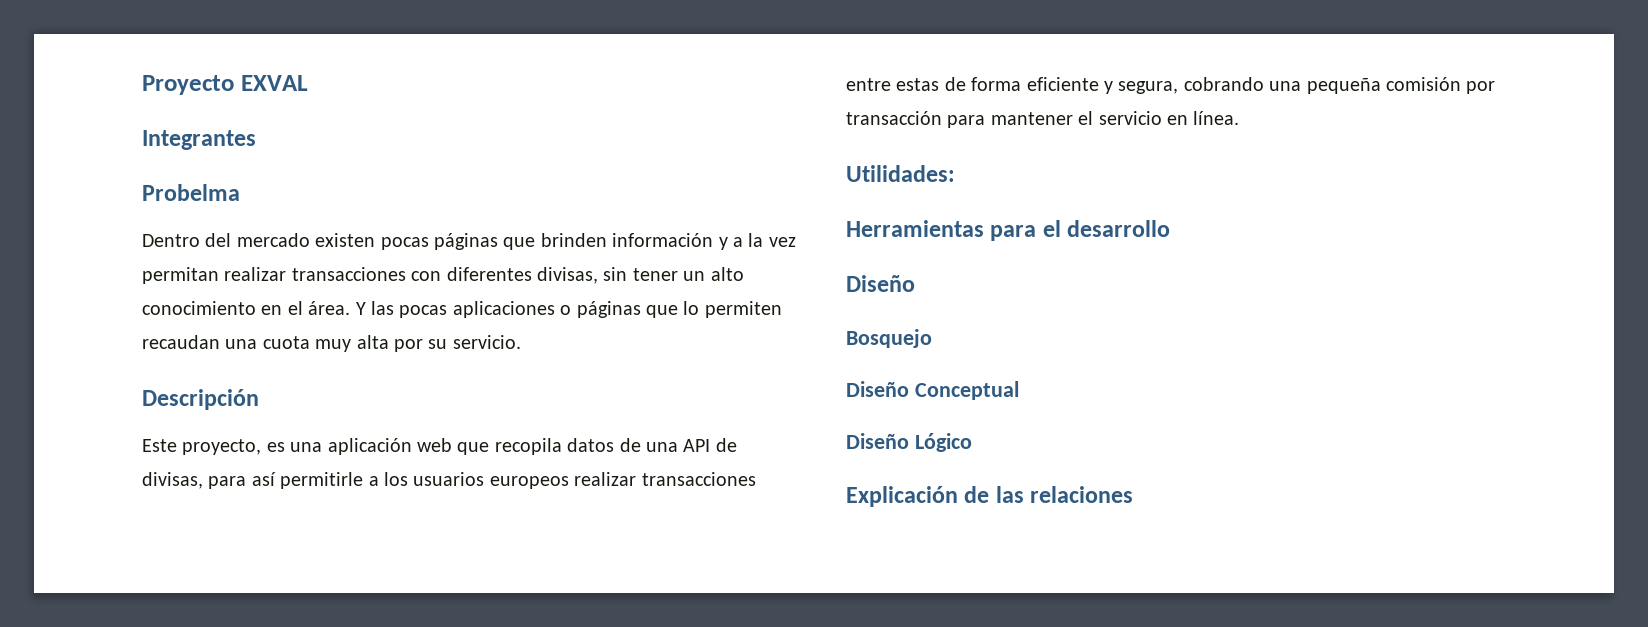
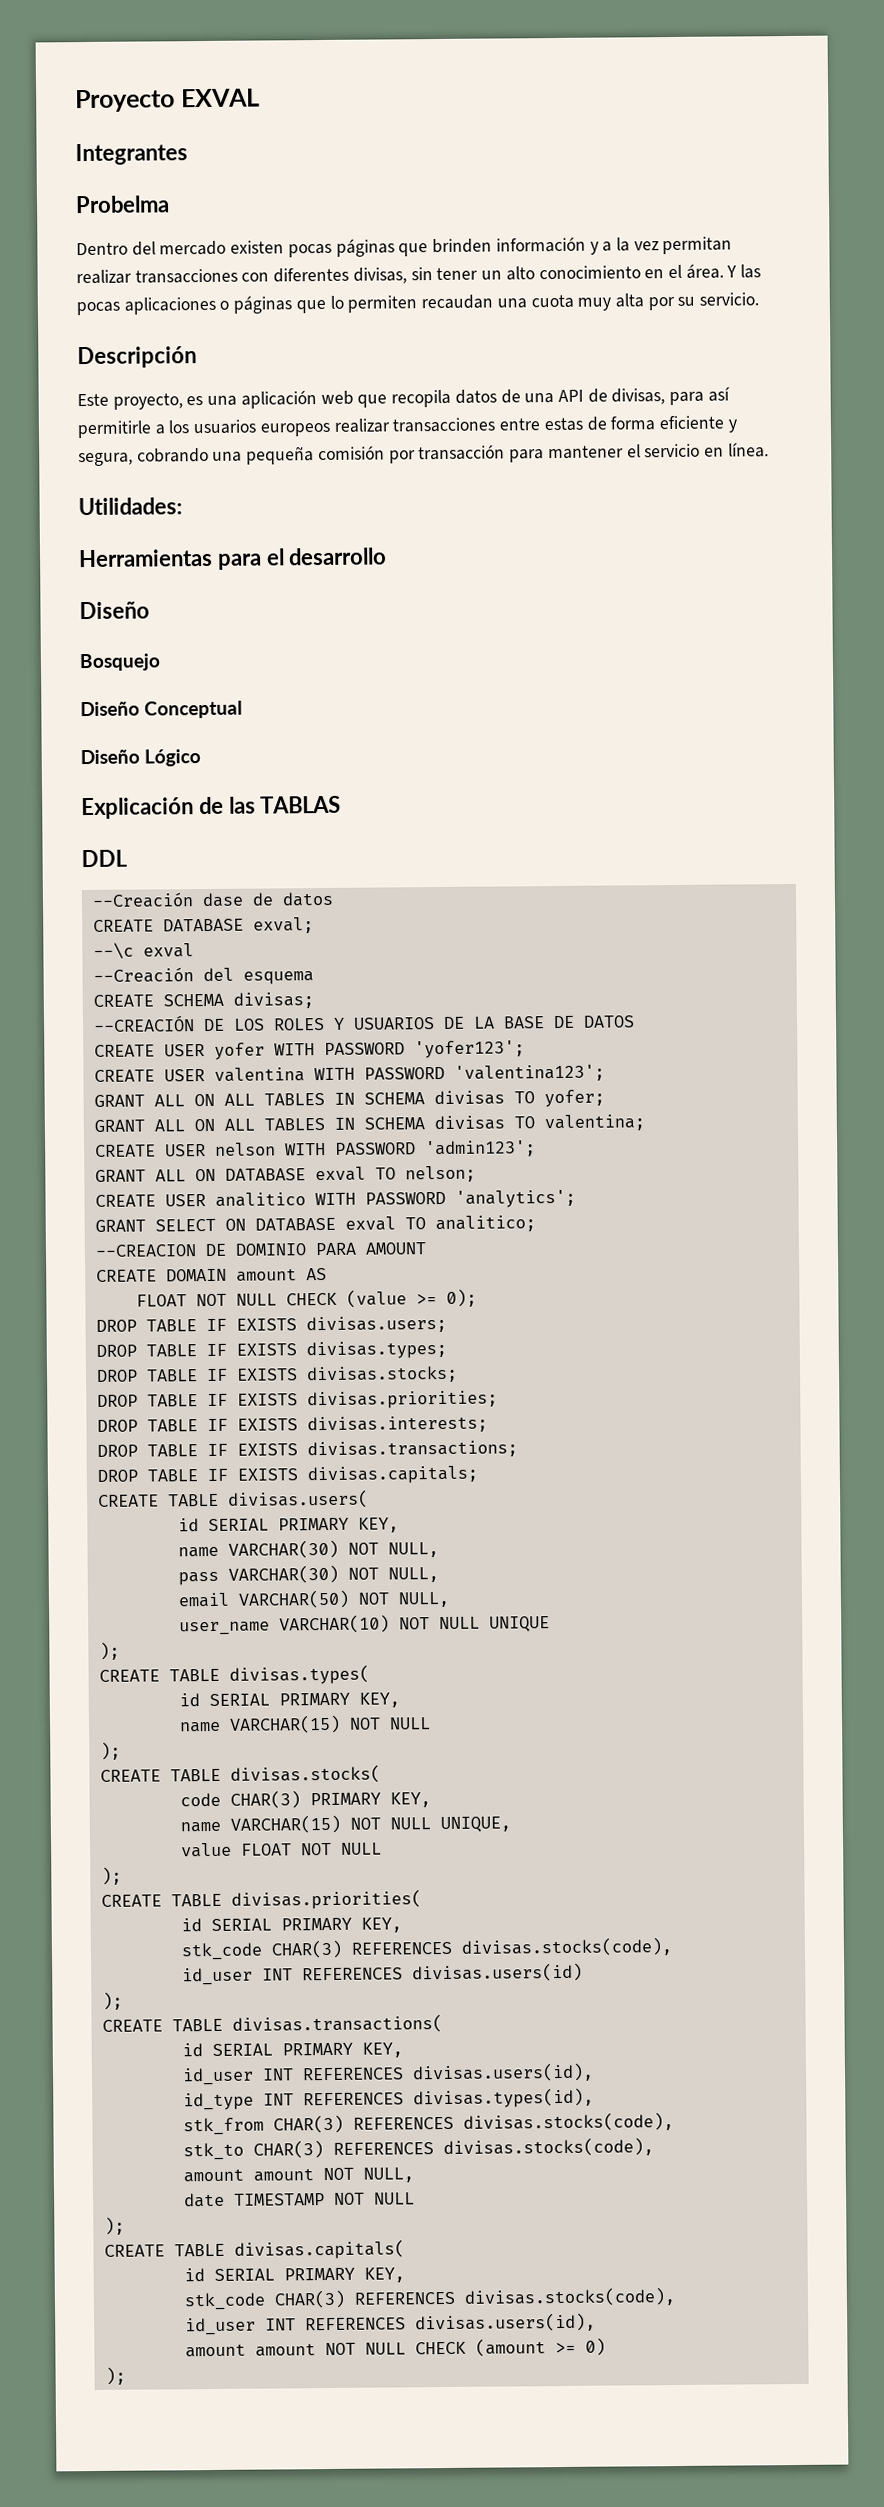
[1030,486,1134,503] relaciones -> [260,795,342,814] [81,849,128,868] [91,891,334,908] [92,917,314,934] [92,942,194,959] [92,967,314,985] [92,992,314,1009] [92,1015,635,1032] [93,1040,525,1060] [93,1064,605,1082] [93,1089,605,1108] [93,1114,645,1132] [94,1140,536,1158] [94,1165,476,1183] [94,1189,576,1208] [94,1215,536,1233] [94,1242,427,1257] [95,1267,327,1282] [135,1288,477,1308] [95,1315,447,1334] [95,1340,447,1360] [95,1365,458,1384] [96,1390,498,1410] [96,1415,488,1434] [96,1440,518,1459] [96,1465,478,1485] [97,1489,369,1509] [177,1517,399,1533] [177,1539,439,1559] [177,1564,439,1586] [177,1589,450,1609] [178,1614,550,1636] [98,1641,120,1660] [98,1664,370,1685] [178,1692,400,1708] [178,1714,431,1734] [99,1741,121,1760] [99,1764,381,1784] [179,1790,431,1809] [179,1814,511,1834] [180,1842,382,1858] [100,1866,122,1885] [100,1889,422,1910] [180,1917,402,1933] [180,1937,673,1961] [181,1962,583,1986] [101,1991,123,2010] [101,2014,443,2034] [181,2042,403,2058] [181,2062,594,2086] [182,2087,594,2111] [182,2112,674,2136] [182,2137,654,2161] [182,2167,414,2183] [183,2192,415,2208] [103,2216,125,2235] [103,2239,405,2260] [183,2267,405,2283] [183,2287,676,2311] [184,2312,596,2336] [184,2337,606,2358] [104,2366,126,2385] TABLAS // DDL // --Creación dase de datos // CREATE DATABASE exval; // --\c exval // --Creación del esquema // CREATE SCHEMA divisas; // --CREACIÓN DE LOS ROLES Y USUARIOS DE LA BASE DE DATOS // CREATE USER yofer WITH PASSWORD 'yofer123'; // CREATE USER valentina WITH PASSWORD 'valentina123'; // GRANT ALL ON ALL TABLES IN SCHEMA divisas TO yofer; // GRANT ALL ON ALL TABLES IN SCHEMA divisas TO valentina; // CREATE USER nelson WITH PASSWORD 'admin123'; // GRANT ALL ON DATABASE exval TO nelson; // CREATE USER analitico WITH PASSWORD 'analytics'; // GRANT SELECT ON DATABASE exval TO analitico; // --CREACION DE DOMINIO PARA AMOUNT // CREATE DOMAIN amount AS // FLOAT NOT NULL CHECK (value >= 0); // DROP TABLE IF EXISTS divisas.users; // DROP TABLE IF EXISTS divisas.types; // DROP TABLE IF EXISTS divisas.stocks; // DROP TABLE IF EXISTS divisas.priorities; // DROP TABLE IF EXISTS divisas.interests; // DROP TABLE IF EXISTS divisas.transactions; // DROP TABLE IF EXISTS divisas.capitals; // CREATE TABLE divisas.users( // id SERIAL PRIMARY KEY, // name VARCHAR(30) NOT NULL, // pass VARCHAR(30) NOT NULL, // email VARCHAR(50) NOT NULL, // user_name VARCHAR(10) NOT NULL UNIQUE // ); // CREATE TABLE divisas.types( // id SERIAL PRIMARY KEY, // name VARCHAR(15) NOT NULL // ); // CREATE TABLE divisas.stocks( // code CHAR(3) PRIMARY KEY, // name VARCHAR(15) NOT NULL UNIQUE, // value FLOAT NOT NULL // ); // CREATE TABLE divisas.priorities( // id SERIAL PRIMARY KEY, // stk_code CHAR(3) REFERENCES divisas.stocks(code), // id_user INT REFERENCES divisas.users(id) // ); // CREATE TABLE divisas.transactions( // id SERIAL PRIMARY KEY, // id_user INT REFERENCES divisas.users(id), // id_type INT REFERENCES divisas.types(id), // stk_from CHAR(3) REFERENCES divisas.stocks(code), // stk_to CHAR(3) REFERENCES divisas.stocks(code), // amount amount NOT NULL, // date TIMESTAMP NOT NULL // ); // CREATE TABLE divisas.capitals( // id SERIAL PRIMARY KEY, // stk_code CHAR(3) REFERENCES divisas.stocks(code), // id_user INT REFERENCES divisas.users(id), // amount amount NOT NULL CHECK (amount >= 0) // );

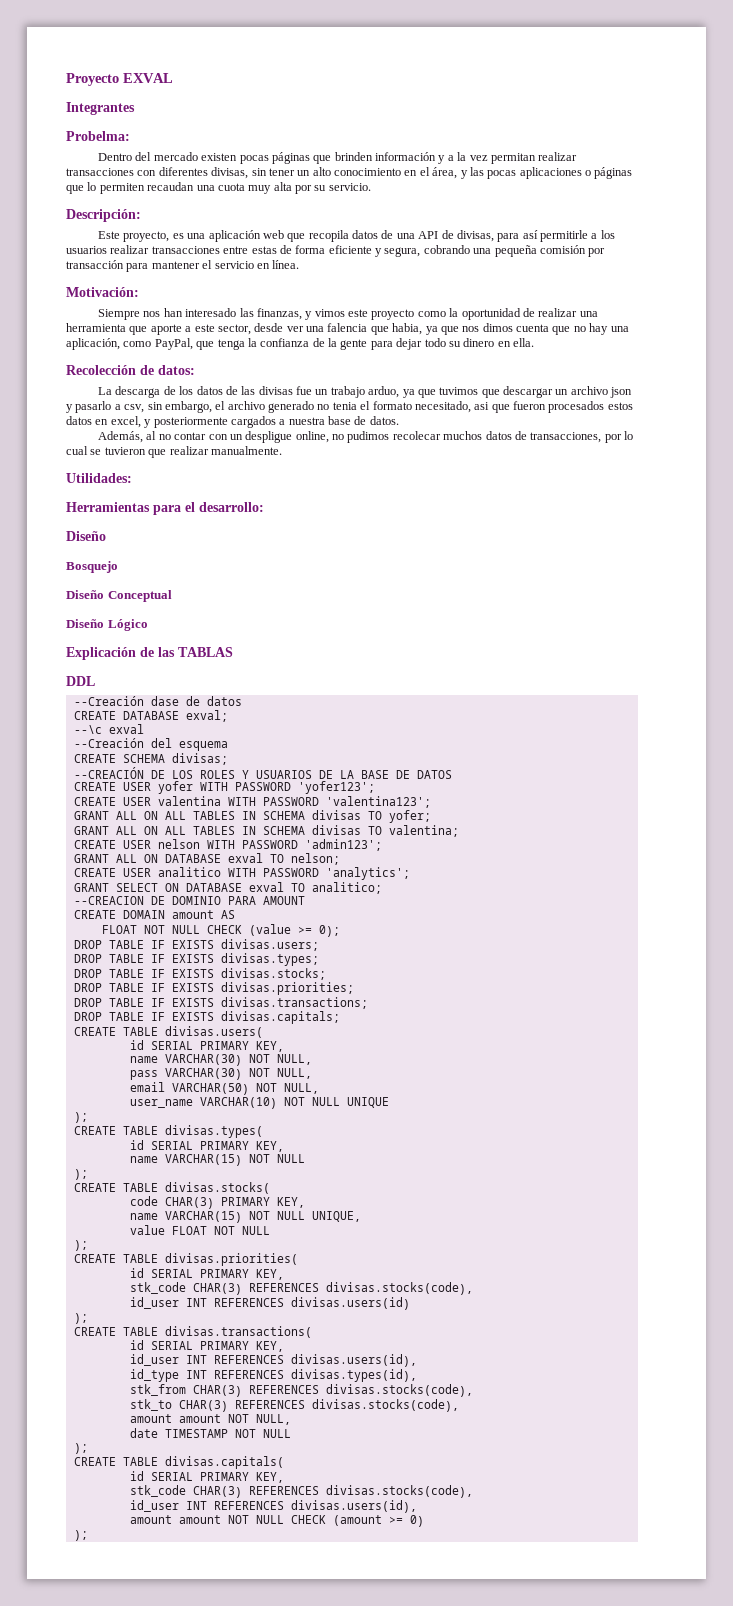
[75,195,170,214] Probelma -> [66,131,130,141] Probelma:
[685,263,738,279] área. Y -> [432,167,468,179] área, y
[77,346,197,369] Descripción -> [66,209,141,222] Descripción:
[259,422,331,437] europeos -> (107, 250) none
(769, 450) none -> [66,287,139,297] [98,308,598,320] [66,323,629,335] [66,338,534,350] [66,365,195,375] [98,386,633,398] [66,401,633,413] [66,416,399,428] [98,431,634,443] [66,446,282,458] // Motivación: // Siempre nos han interesado las finanzas, y vimos este proyecto como la oportunidad de realizar una herramienta que aporte a este sector, desde ver una falencia que habia, ya que nos dimos cuenta que no hay una aplicación, como PayPal, que tenga la confianza de la gente para dejar todo su dinero en ella. // Recolección de datos: // La descarga de los datos de las divisas fue un trabajo arduo, ya que tuvimos que descargar un archivo json y pasarlo a csv, sin embargo, el archivo generado no tenia el formato necesitado, asi que fueron procesados estos datos en excel, y posteriormente cargados a nuestra base de datos. // Además, al no contar con un despligue online, no pudimos recolecar muchos datos de transacciones, por lo cual se tuvieron que realizar manualmente.
[288,547,388,566] desarrollo -> [199,502,264,512] desarrollo:
[96,1415,488,1434] // DROP TABLE IF EXISTS divisas.interests; -> (354, 988) none

